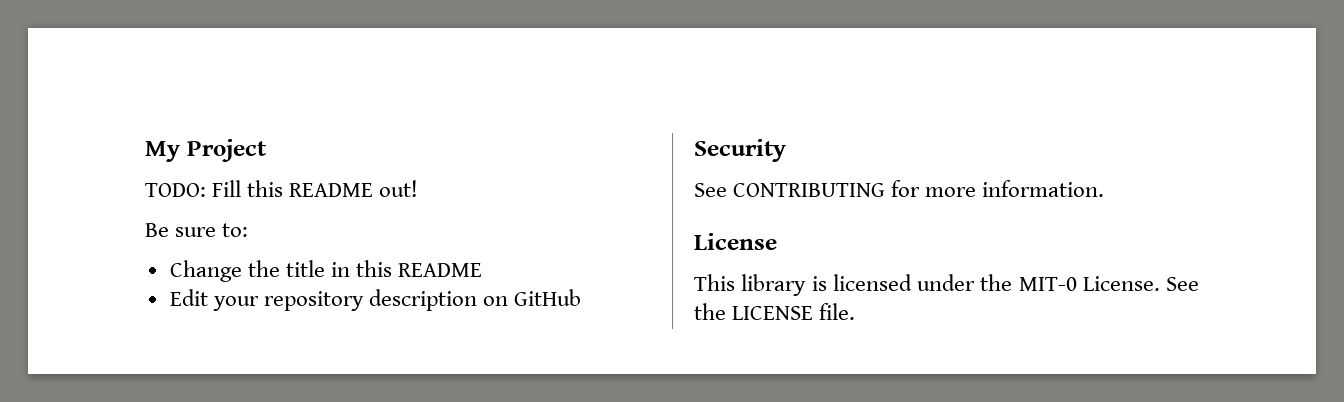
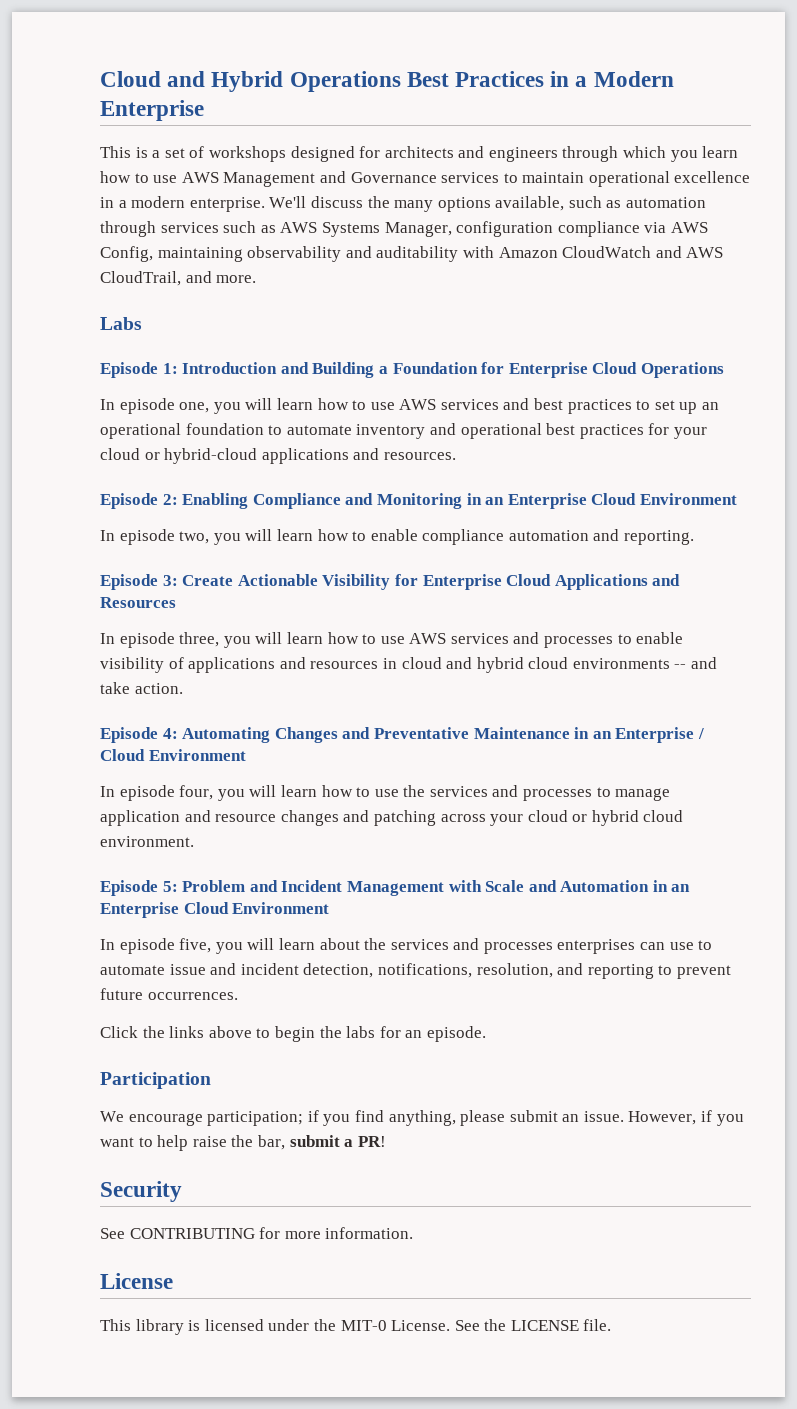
[145,139,267,162] [145,180,419,197] [145,223,249,237] [169,260,483,282] [169,289,582,311] My Project // TODO: Fill this README out! // Be sure to: // Change the title in this README // Edit your repository description on GitHub -> [100,71,674,92] [100,100,204,121] [100,146,739,162] [100,171,751,187] [100,196,707,212] [100,221,708,237] [100,246,724,262] [100,271,257,286] [100,317,142,330] [100,362,724,378] [100,398,720,414] [100,423,707,439] [100,448,456,464] [100,493,737,509] [100,529,695,545] [100,574,681,590] [100,597,176,608] [100,632,684,648] [100,657,718,673] [100,682,183,694] [100,727,704,743] [100,749,246,761] [100,785,671,801] [100,810,684,826] [100,836,194,847] [100,880,691,896] [100,902,330,918] [100,938,713,954] [100,963,731,979] [100,988,238,1000] [100,1026,486,1042] [100,1072,211,1089] [100,1110,744,1126] [100,1135,386,1151] Cloud and Hybrid Operations Best Practices in a Modern Enterprise // This is a set of workshops designed for architects and engineers through which you learn how to use AWS Management and Governance services to maintain operational excellence in a modern enterprise. We'll discuss the many options available, such as automation through services such as AWS Systems Manager, configuration compliance via AWS Config, maintaining observability and auditability with Amazon CloudWatch and AWS CloudTrail, and more. // Labs // Episode 1: Introduction and Building a Foundation for Enterprise Cloud Operations // In episode one, you will learn how to use AWS services and best practices to set up an operational foundation to automate inventory and operational best practices for your cloud or hybrid-cloud applications and resources. // Episode 2: Enabling Compliance and Monitoring in an Enterprise Cloud Environment // In episode two, you will learn how to enable compliance automation and reporting. // Episode 3: Create Actionable Visibility for Enterprise Cloud Applications and Resources // In episode three, you will learn how to use AWS services and processes to enable visibility of applications and resources in cloud and hybrid cloud environments -- and take action. // Episode 4: Automating Changes and Preventative Maintenance in an Enterprise / Cloud Environment // In episode four, you will learn how to use the services and processes to manage application and resource changes and patching across your cloud or hybrid cloud environment. // Episode 5: Problem and Incident Management with Scale and Automation in an Enterprise Cloud Environment // In episode five, you will learn about the services and processes enterprises can use to automate issue and incident detection, notifications, resolution, and reporting to prevent future occurrences. // Click the links above to begin the labs for an episode. // Participation // We encourage participation; if you find anything, please submit an issue. However, if you want to help raise the bar, submit a PR!

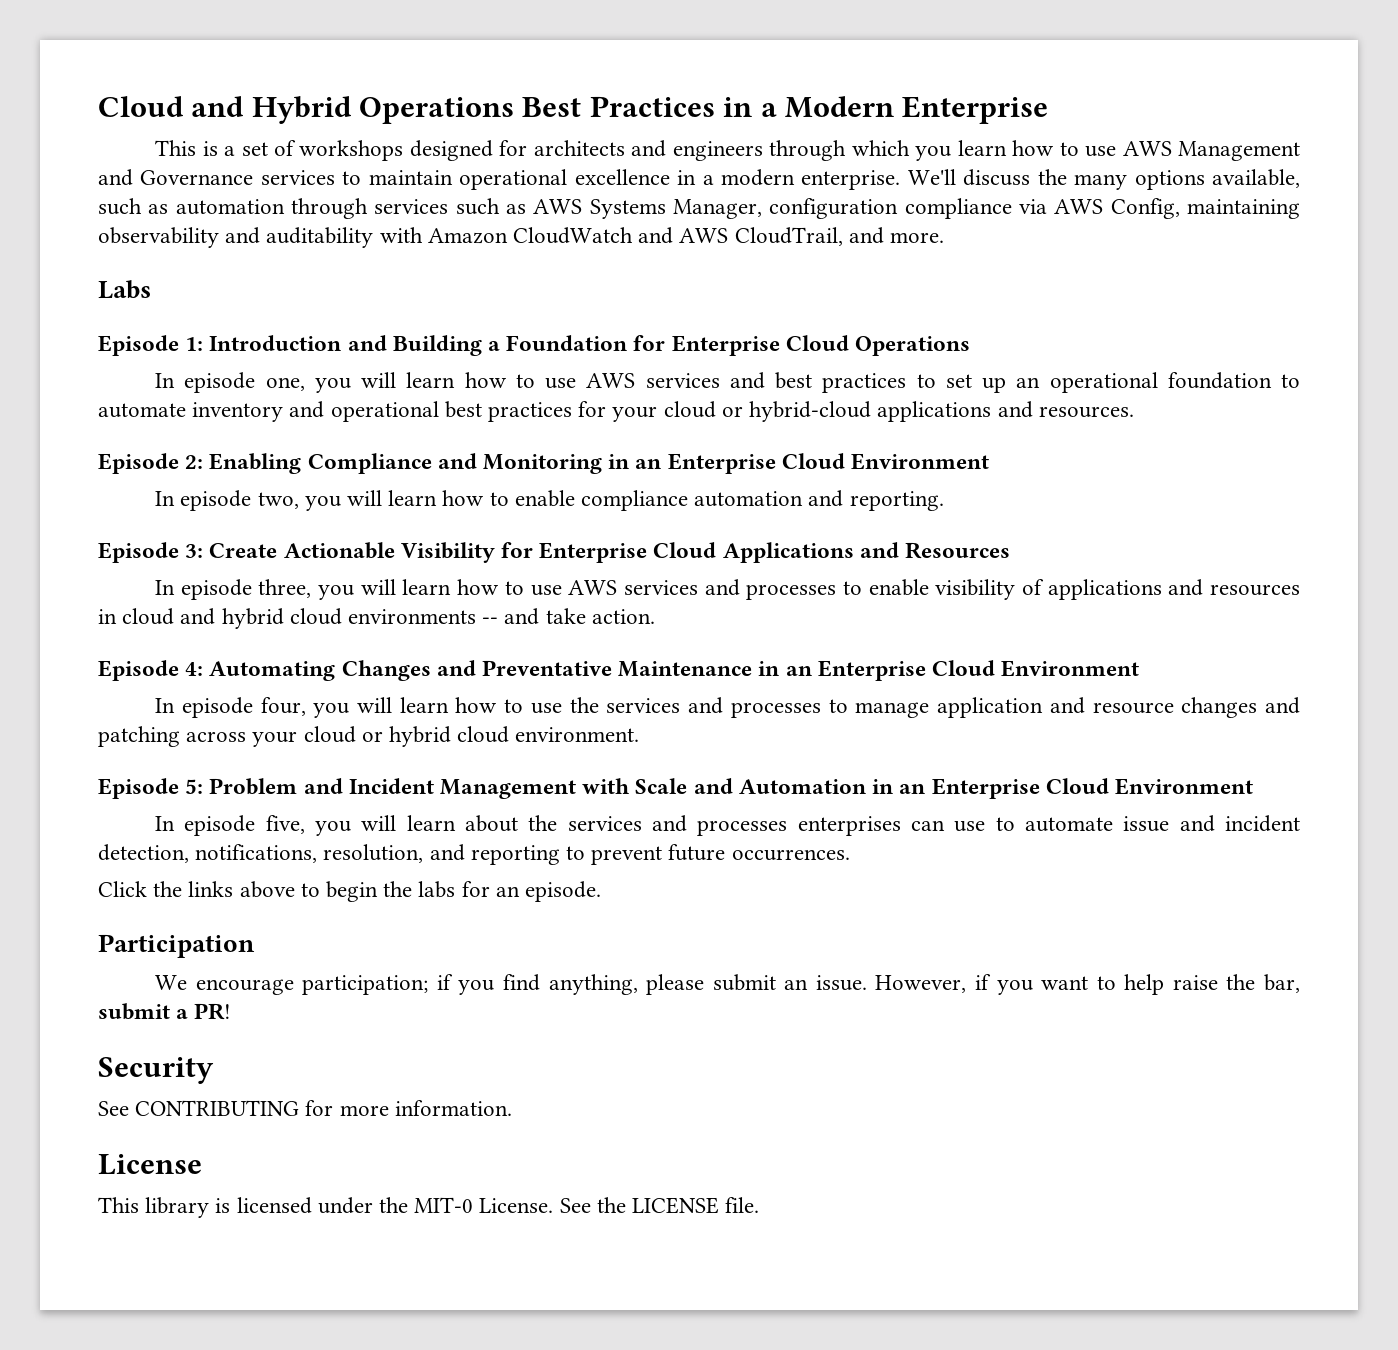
[697,728,704,739] / -> (926, 670) none

